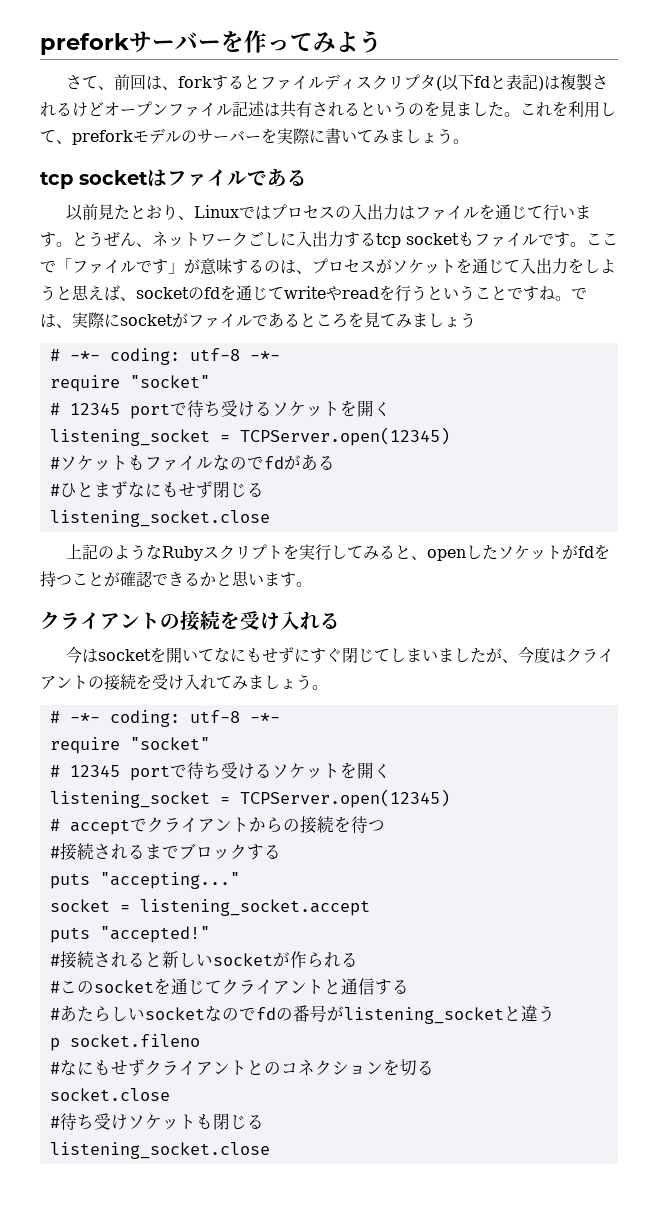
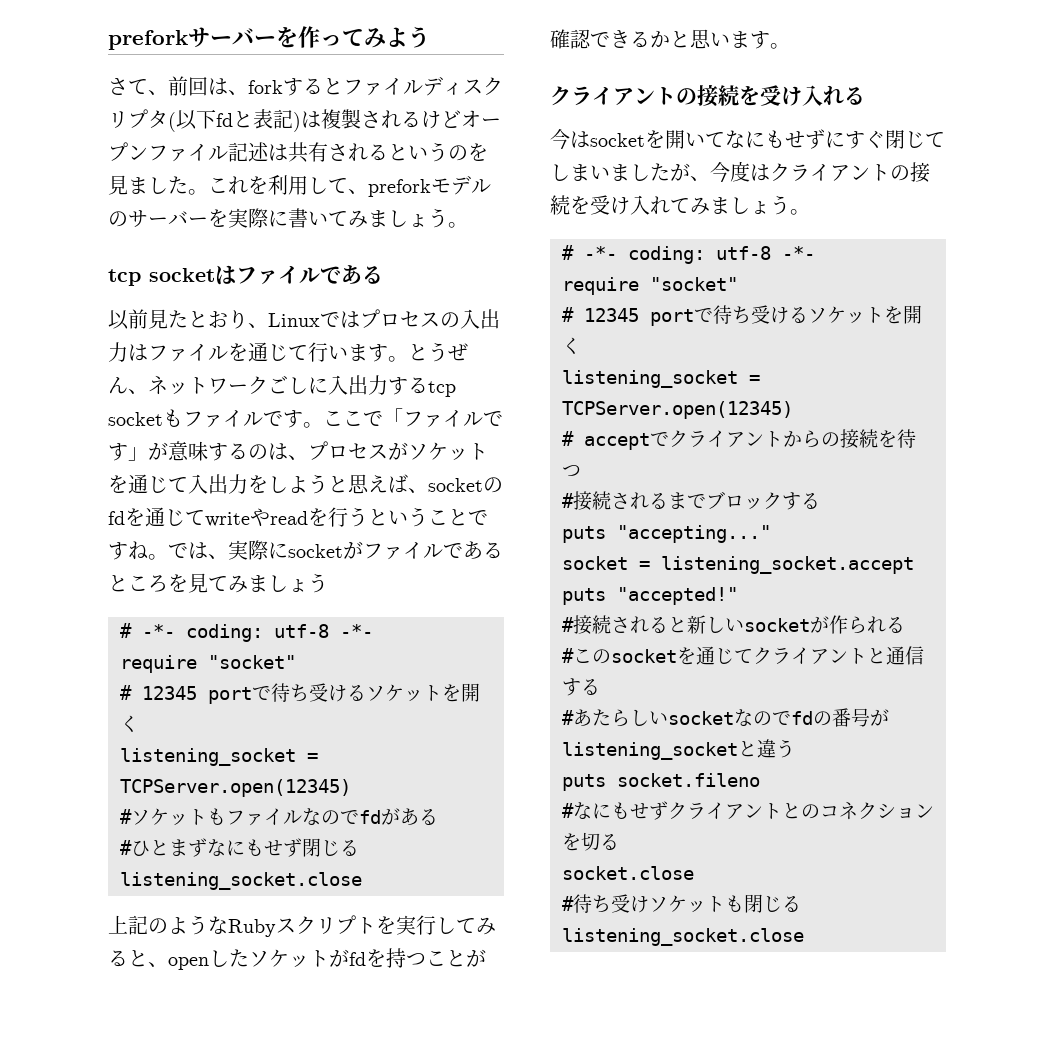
[49,1038,60,1051] p -> [562,774,606,791] puts

